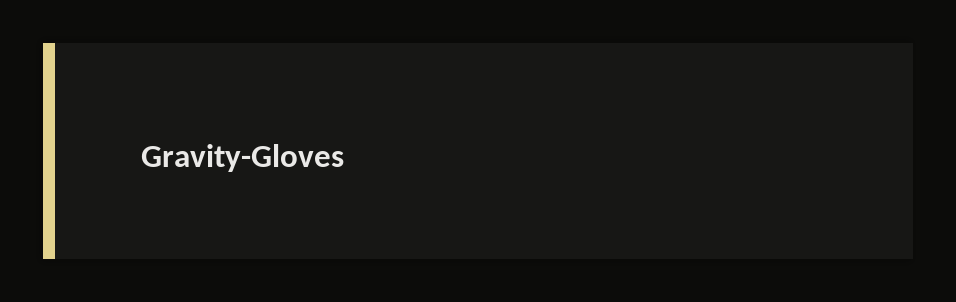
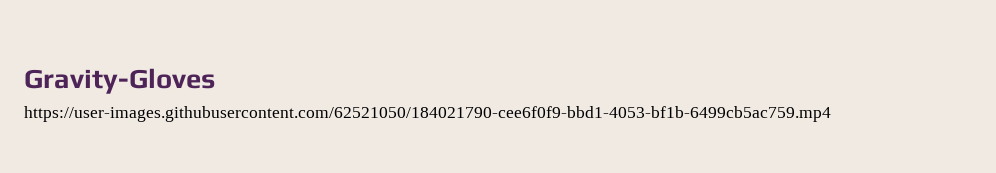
(344, 158) none -> [24,106,831,122] // https://user-images.githubusercontent.com/62521050/184021790-cee6f0f9-bbd1-4053-bf1b-6499cb5ac759.mp4

